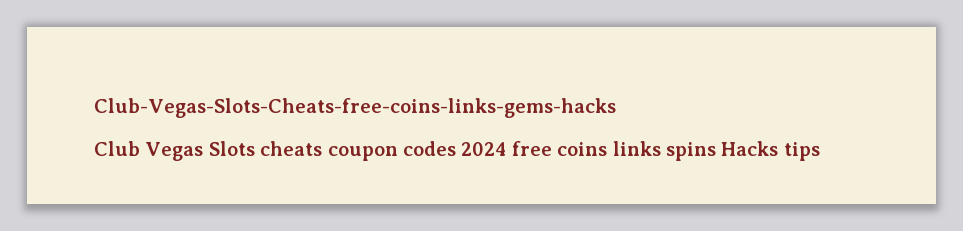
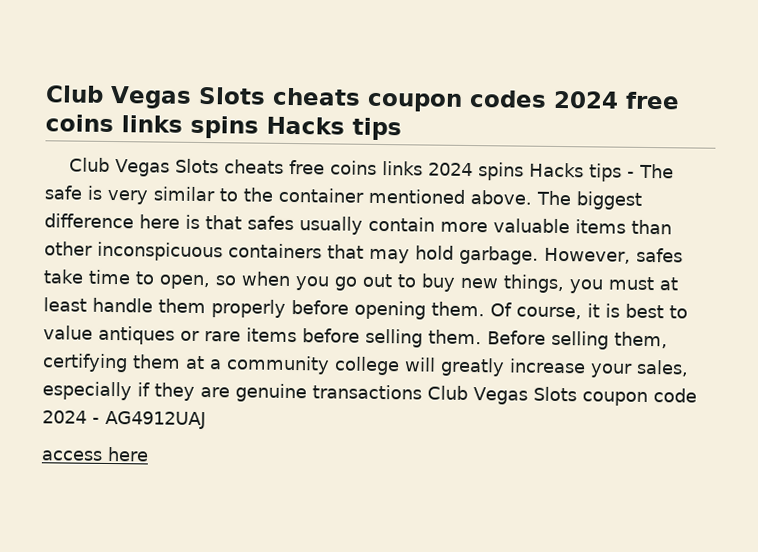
[94,98,616,118] Club-Vegas-Slots-Cheats-free-coins-links-gems-hacks // -> (45, 94) none
(820, 151) none -> [68,157,674,182] [44,185,642,210] [44,213,672,235] [44,241,683,265] [43,269,679,294] [43,297,688,320] [43,325,668,350] [42,353,689,378] [42,381,697,407] [42,410,206,430] [41,446,149,462] // Club Vegas Slots cheats free coins links 2024 spins Hacks tips - The safe is very similar to the container mentioned above. The biggest difference here is that safes usually contain more valuable items than other inconspicuous containers that may hold garbage. However, safes take time to open, so when you go out to buy new things, you must at least handle them properly before opening them. Of course, it is best to value antiques or rare items before selling them. Before selling them, certifying them at a community college will greatly increase your sales, especially if they are genuine transactions Club Vegas Slots coupon code 2024 - AG4912UAJ // access here

